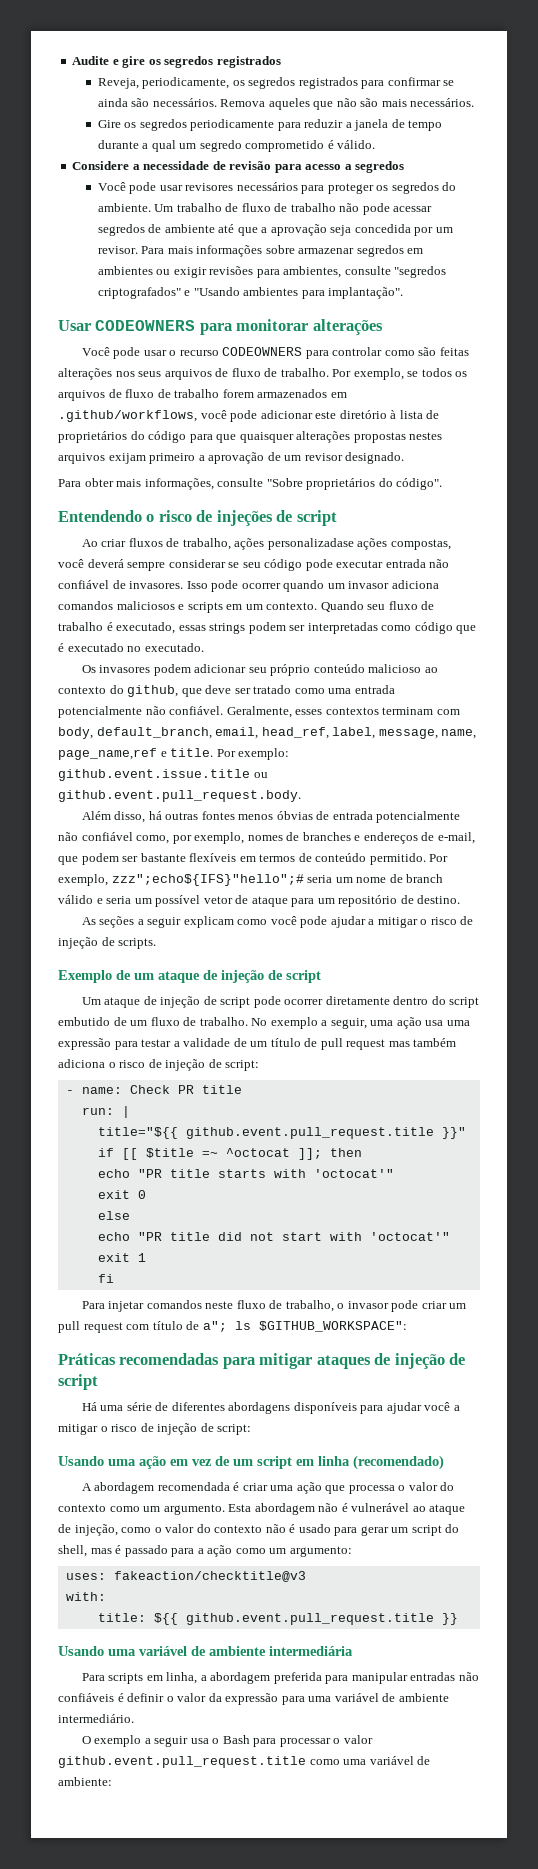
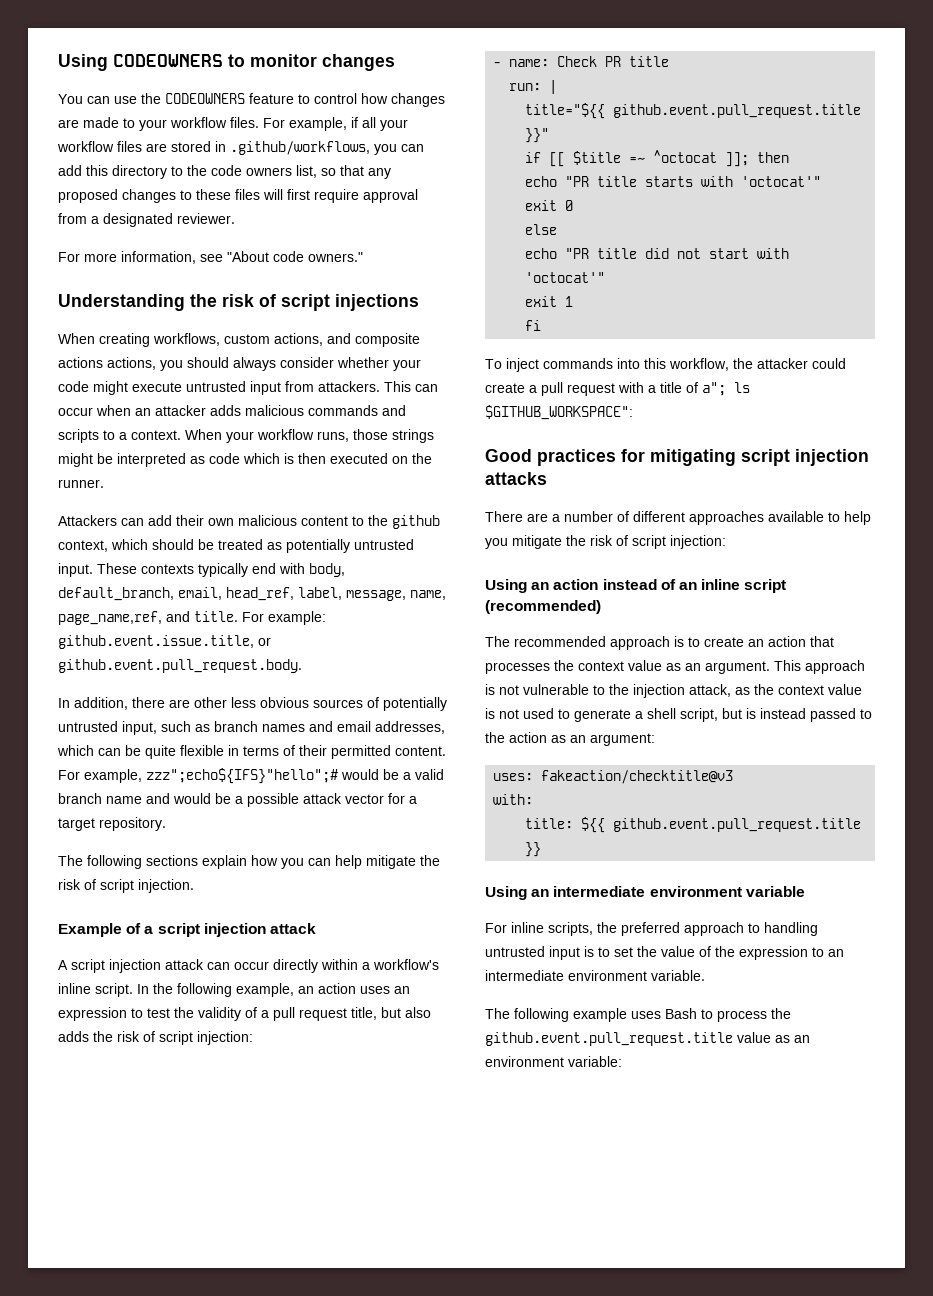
[72,56,281,68] [97,77,455,89] [97,98,475,110] [97,119,443,131] [97,140,376,152] [72,161,405,173] [97,182,457,194] [97,203,433,215] [97,224,453,236] [97,245,424,257] [97,266,447,278] [97,287,404,299] [58,319,383,335] [81,347,469,359] [58,368,468,380] [58,389,347,401] [58,410,440,422] [58,431,443,443] [58,452,405,464] [58,478,443,490] [58,510,337,526] [81,538,451,550] [58,559,450,571] [58,580,439,592] [58,601,435,613] [58,622,477,634] [58,643,204,652] [81,664,438,676] [58,685,395,697] [58,706,460,718] Audite e gire os segredos registrados // Reveja, periodicamente, os segredos registrados para confirmar se ainda são necessários. Remova aqueles que não são mais necessários. // Gire os segredos periodicamente para reduzir a janela de tempo durante a qual um segredo comprometido é válido. // Considere a necessidade de revisão para acesso a segredos // Você pode usar revisores necessários para proteger os segredos do ambiente. Um trabalho de fluxo de trabalho não pode acessar segredos de ambiente até que a aprovação seja concedida por um revisor. Para mais informações sobre armazenar segredos em ambientes ou exigir revisões para ambientes, consulte "segredos criptografados" e "Usando ambientes para implantação". // Usar CODEOWNERS para monitorar alterações // Você pode usar o recurso CODEOWNERS para controlar como são feitas alterações nos seus arquivos de fluxo de trabalho. Por exemplo, se todos os arquivos de fluxo de trabalho forem armazenados em .github/workflows, você pode adicionar este diretório à lista de proprietários do código para que quaisquer alterações propostas nestes arquivos exijam primeiro a aprovação de um revisor designado. // Para obter mais informações, consulte "Sobre proprietários do código". // Entendendo o risco de injeções de script // Ao criar fluxos de trabalho, ações personalizadase ações compostas, você deverá sempre considerar se seu código pode executar entrada não confiável de invasores. Isso pode ocorrer quando um invasor adiciona comandos maliciosos e scripts em um contexto. Quando seu fluxo de trabalho é executado, essas strings podem ser interpretadas como código que é executado no executado. // Os invasores podem adicionar seu próprio conteúdo malicioso ao contexto do github, que deve ser tratado como uma entrada potencialmente não confiável. Geralmente, esses contextos terminam com -> [58,54,395,71] [58,93,445,107] [58,117,408,131] [57,141,424,155] [58,165,391,179] [58,189,418,203] [58,213,235,227] [58,251,363,264] [58,294,419,311] [58,333,420,347] [58,357,421,371] [58,381,438,395] [58,405,406,416] [58,429,434,443] [58,453,432,467] [58,479,104,488] [58,515,440,529] [58,539,414,553] [58,563,305,577] Using CODEOWNERS to monitor changes // You can use the CODEOWNERS feature to control how changes are made to your workflow files. For example, if all your workflow files are stored in .github/workflows, you can add this directory to the code owners list, so that any proposed changes to these files will first require approval from a designated reviewer. // For more information, see "About code owners." // Understanding the risk of script injections // When creating workflows, custom actions, and composite actions actions, you should always consider whether your code might execute untrusted input from attackers. This can occur when an attacker adds malicious commands and scripts to a context. When your workflow runs, those strings might be interpreted as code which is then executed on the runner. // Attackers can add their own malicious content to the github context, which should be treated as potentially untrusted input. These contexts typically end with
[58,748,290,760] [58,769,268,781] [58,790,301,802] [81,811,461,823] [58,832,475,844] [58,853,449,865] [58,874,444,886] [58,895,461,907] [81,916,474,928] [58,937,157,949] [58,970,321,983] [81,996,480,1008] [58,1017,470,1029] [58,1038,457,1050] [58,1059,260,1071] page_name,ref e title. Por exemplo: github.event.issue.title ou github.event.pull_request.body. // Além disso, há outras fontes menos óbvias de entrada potencialmente não confiável como, por exemplo, nomes de branches e endereços de e-mail, que podem ser bastante flexíveis em termos de conteúdo permitido. Por exemplo, zzz";echo${IFS}"hello";# seria um nome de branch válido e seria um possível vetor de ataque para um repositório de destino. // As seções a seguir explicam como você pode ajudar a mitigar o risco de injeção de scripts. // Exemplo de um ataque de injeção de script // Um ataque de injeção de script pode ocorrer diretamente dentro do script embutido de um fluxo de trabalho. No exemplo a seguir, uma ação usa uma expressão para testar a validade de um título de pull request mas também adiciona o risco de injeção de script: -> [58,611,326,625] [58,635,271,649] [58,659,302,673] [58,697,447,711] [58,721,445,735] [57,745,446,759] [58,768,444,784] [58,793,417,807] [58,817,166,831] [58,855,440,869] [58,879,194,893] [58,923,316,937] [58,959,439,973] [58,983,410,997] [58,1007,431,1021] [58,1031,253,1045] page_name,ref, and title. For example: github.event.issue.title, or github.event.pull_request.body. // In addition, there are other less obvious sources of potentially untrusted input, such as branch names and email addresses, which can be quite flexible in terms of their permitted content. For example, zzz";echo${IFS}"hello";# would be a valid branch name and would be a possible attack vector for a target repository. // The following sections explain how you can help mitigate the risk of script injection. // Example of a script injection attack // A script injection attack can occur directly within a workflow's inline script. In the following example, an action uses an expression to test the validity of a pull request title, but also adds the risk of script injection:
[81,1300,467,1312] [58,1321,407,1333] [58,1353,466,1369] [58,1374,98,1390] [81,1402,460,1414] [58,1423,252,1435] [58,1455,444,1470] [81,1482,455,1494] [58,1503,466,1515] [58,1524,460,1536] [58,1545,352,1557] Para injetar comandos neste fluxo de trabalho, o invasor pode criar um pull request com título de a"; ls $GITHUB_WORKSPACE": // Práticas recomendadas para mitigar ataques de injeção de script // Há uma série de diferentes abordagens disponíveis para ajudar você a mitigar o risco de injeção de script: // Usando uma ação em vez de um script em linha (recomendado) // A abordagem recomendada é criar uma ação que processa o valor do contexto como um argumento. Esta abordagem não é vulnerável ao ataque de injeção, como o valor do contexto não é usado para gerar um script do shell, mas é passado para a ação como um argumento: -> [485,358,846,372] [485,382,750,396] [485,405,633,420] [485,449,869,466] [485,472,547,485] [485,511,871,525] [485,535,726,549] [485,579,787,593] [485,600,601,614] [485,636,834,650] [485,660,865,674] [485,684,862,698] [485,708,872,722] [485,732,655,746] To inject commands into this workflow, the attacker could create a pull request with a title of a"; ls $GITHUB_WORKSPACE": // Good practices for mitigating script injection attacks // There are a number of different approaches available to help you mitigate the risk of script injection: // Using an action instead of an inline script (recommended) // The recommended approach is to create an action that processes the context value as an argument. This approach is not vulnerable to the injection attack, as the context value is not used to generate a shell script, but is instead passed to the action as an argument:
[58,1646,353,1656] [81,1672,479,1684] [58,1693,449,1705] [58,1714,134,1723] [81,1735,373,1747] [58,1756,431,1768] [58,1777,112,1786] Usando uma variável de ambiente intermediária // Para scripts em linha, a abordagem preferida para manipular entradas não confiáveis é definir o valor da expressão para uma variável de ambiente intermediário. // O exemplo a seguir usa o Bash para processar o valor github.event.pull_request.title como uma variável de ambiente: -> [485,886,805,900] [485,922,818,936] [485,946,844,960] [485,970,705,981] [485,1008,791,1022] [485,1032,810,1046] [485,1056,622,1067] Using an intermediate environment variable // For inline scripts, the preferred approach to handling untrusted input is to set the value of the expression to an intermediate environment variable. // The following example uses Bash to process the github.event.pull_request.title value as an environment variable:

